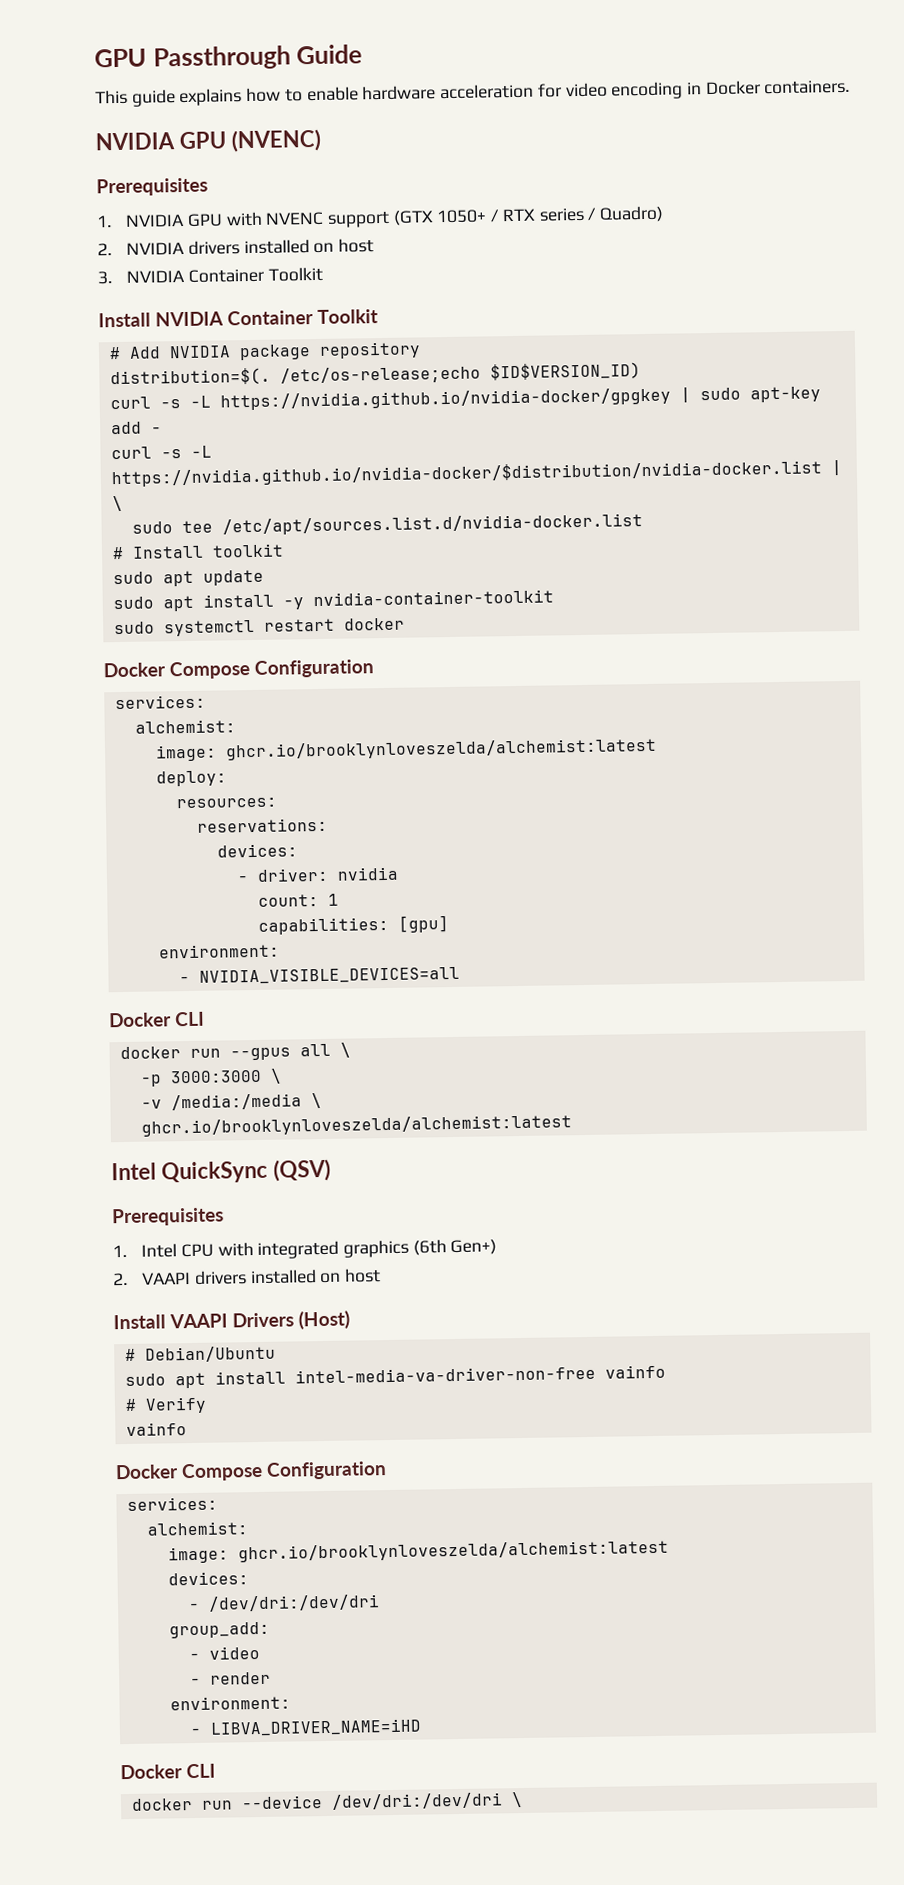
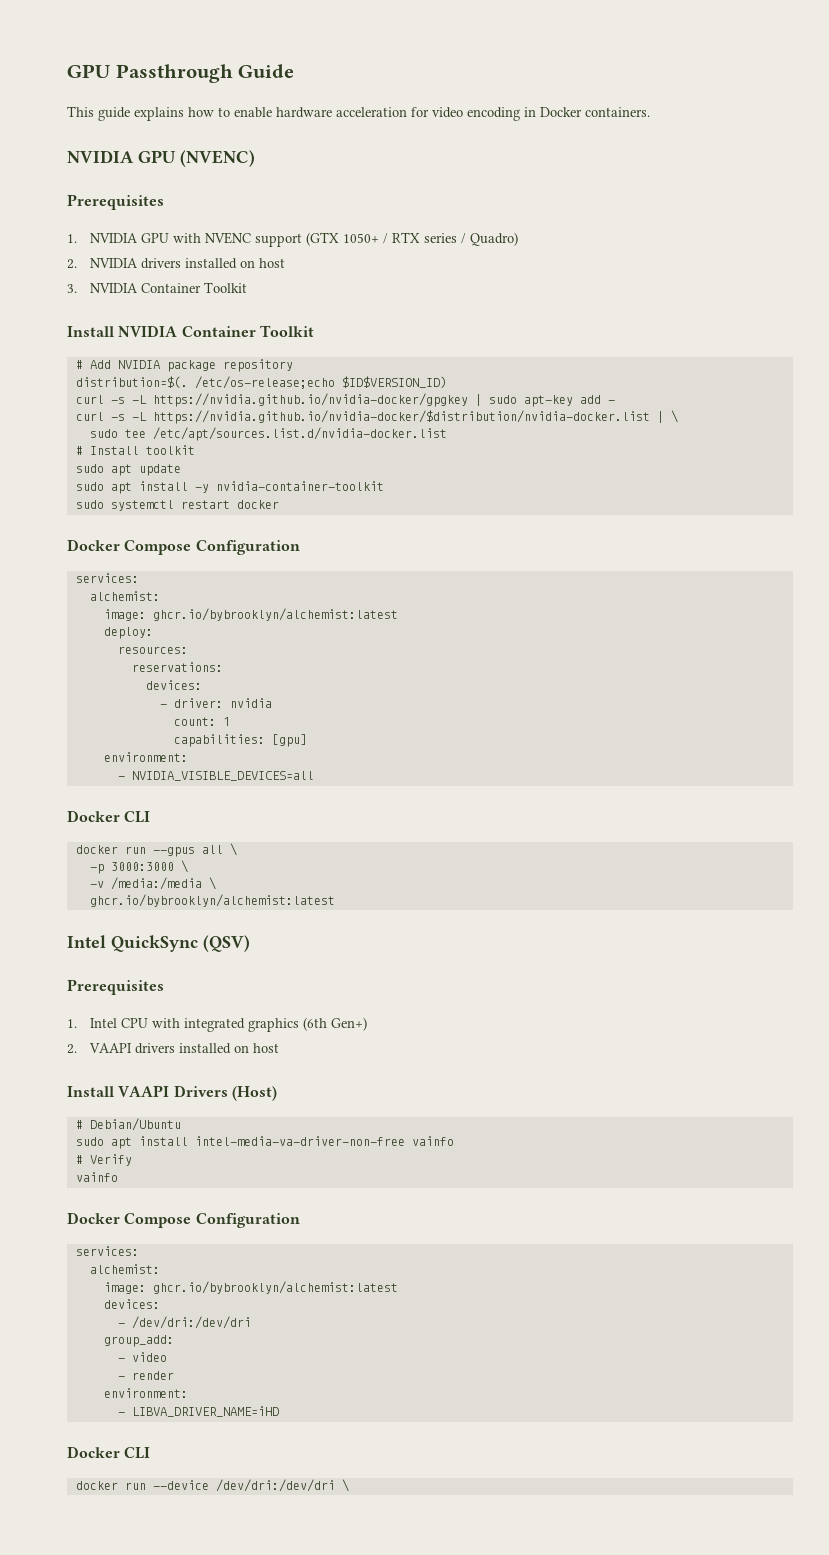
[224,737,657,761] ghcr.io/brooklynloveszelda/alchemist:latest -> [152,608,398,621] ghcr.io/bybrooklyn/alchemist:latest
[140,1114,572,1137] ghcr.io/brooklynloveszelda/alchemist:latest -> [89,894,335,907] ghcr.io/bybrooklyn/alchemist:latest
[237,1539,669,1563] ghcr.io/brooklynloveszelda/alchemist:latest -> [152,1281,398,1294] ghcr.io/bybrooklyn/alchemist:latest

